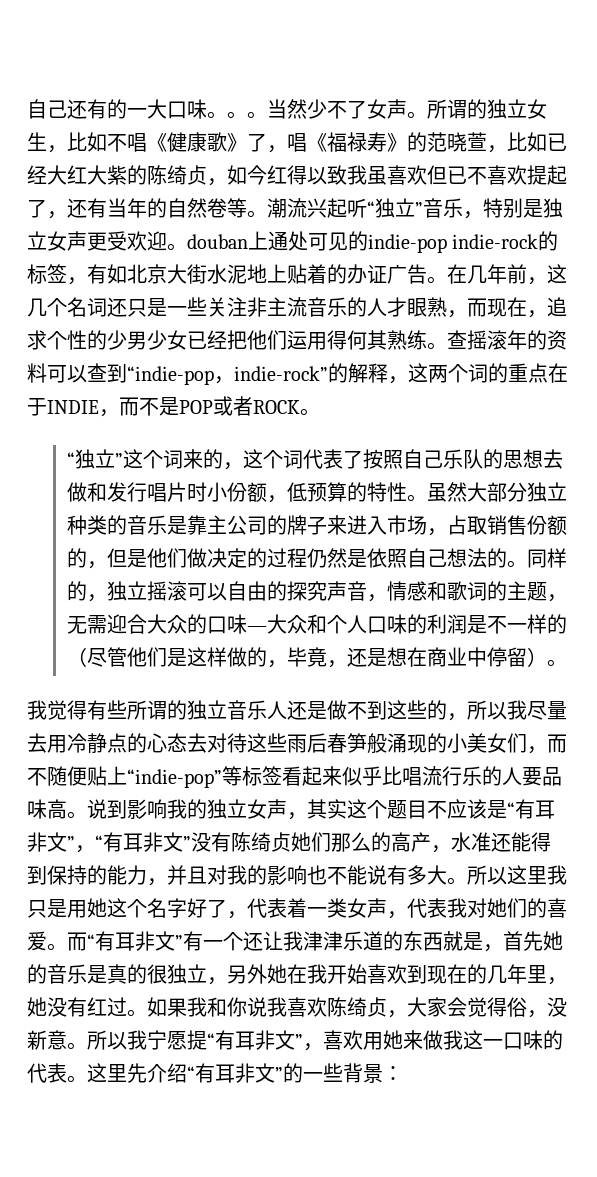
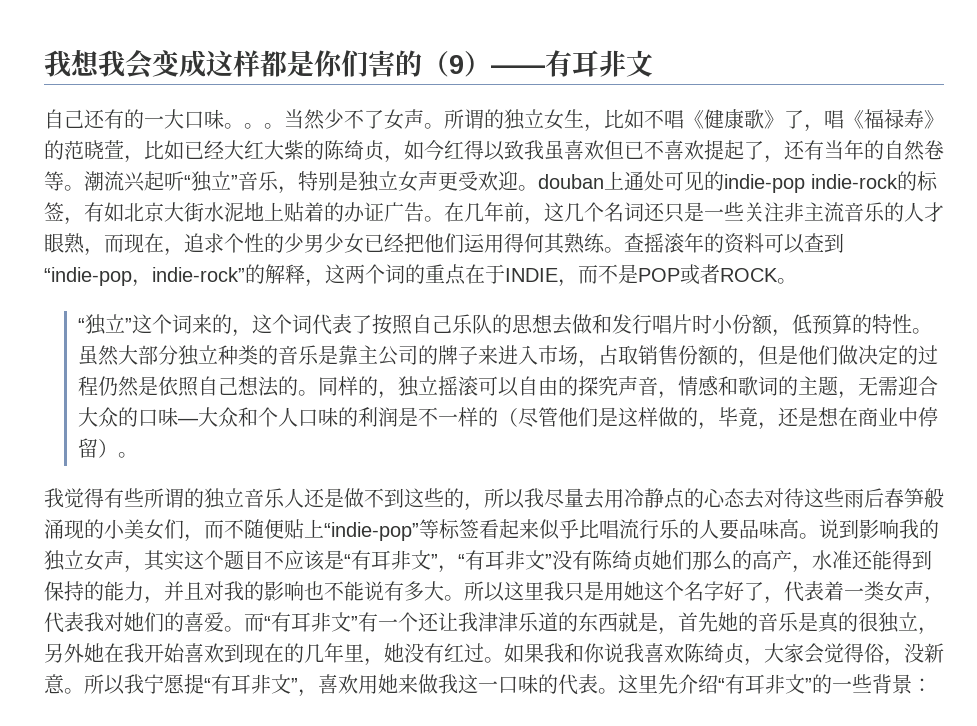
(27, 109) none -> [44,49,653,79] 我想我会变成这样都是你们害的（9）——有耳非文 //

